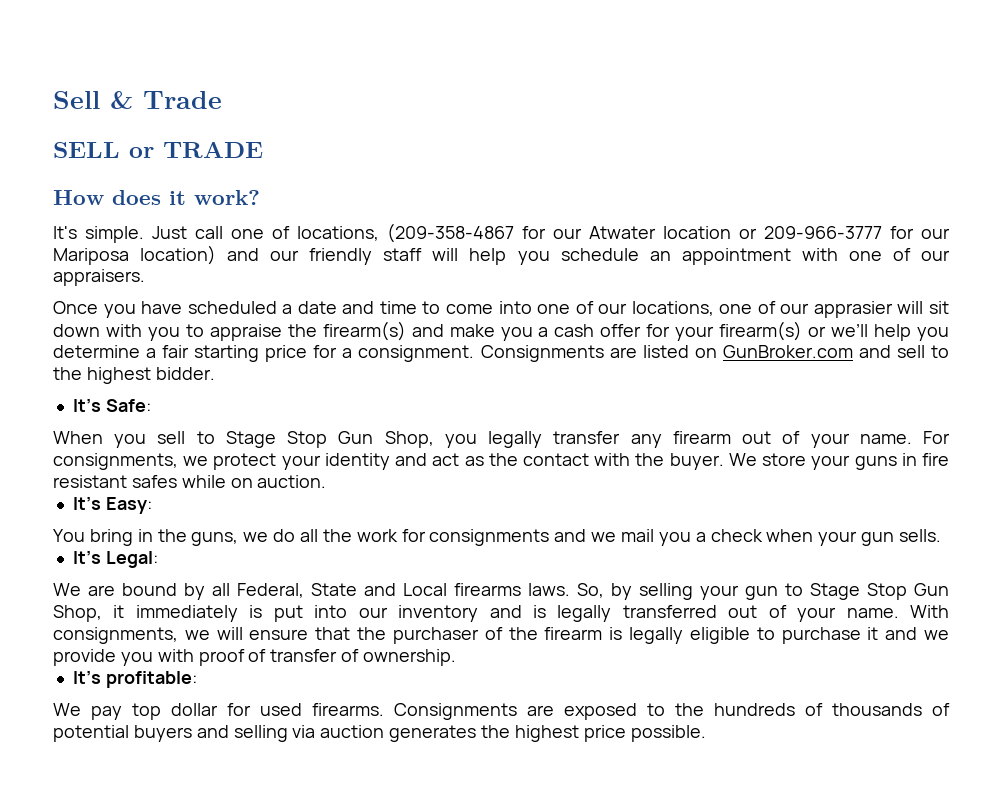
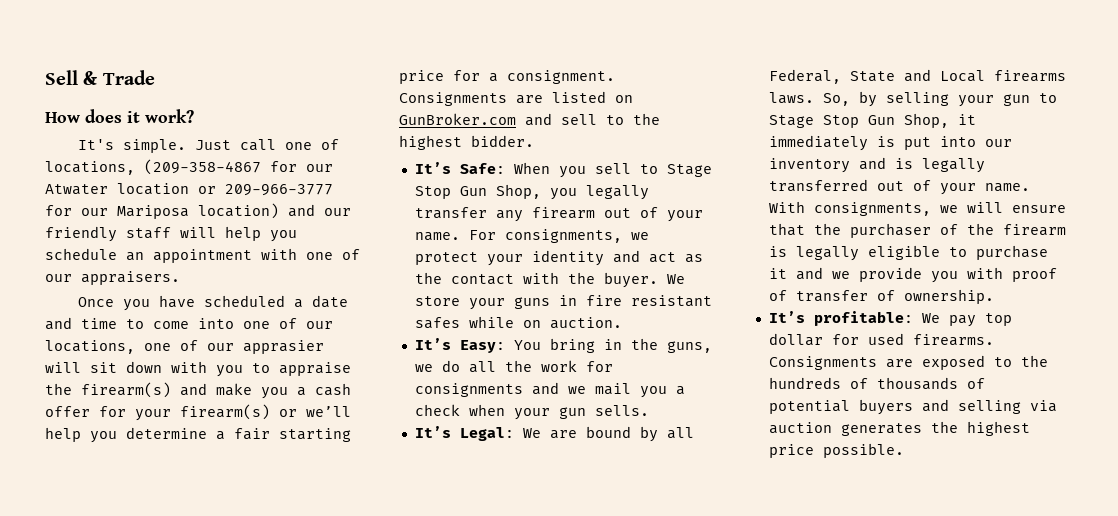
[53,141,263,158] // SELL or TRADE -> (155, 77) none
(151, 405) // -> (505, 168) none
(152, 505) // -> (505, 346) none
(158, 559) // -> (514, 434) none
(197, 679) // -> (913, 318) none

